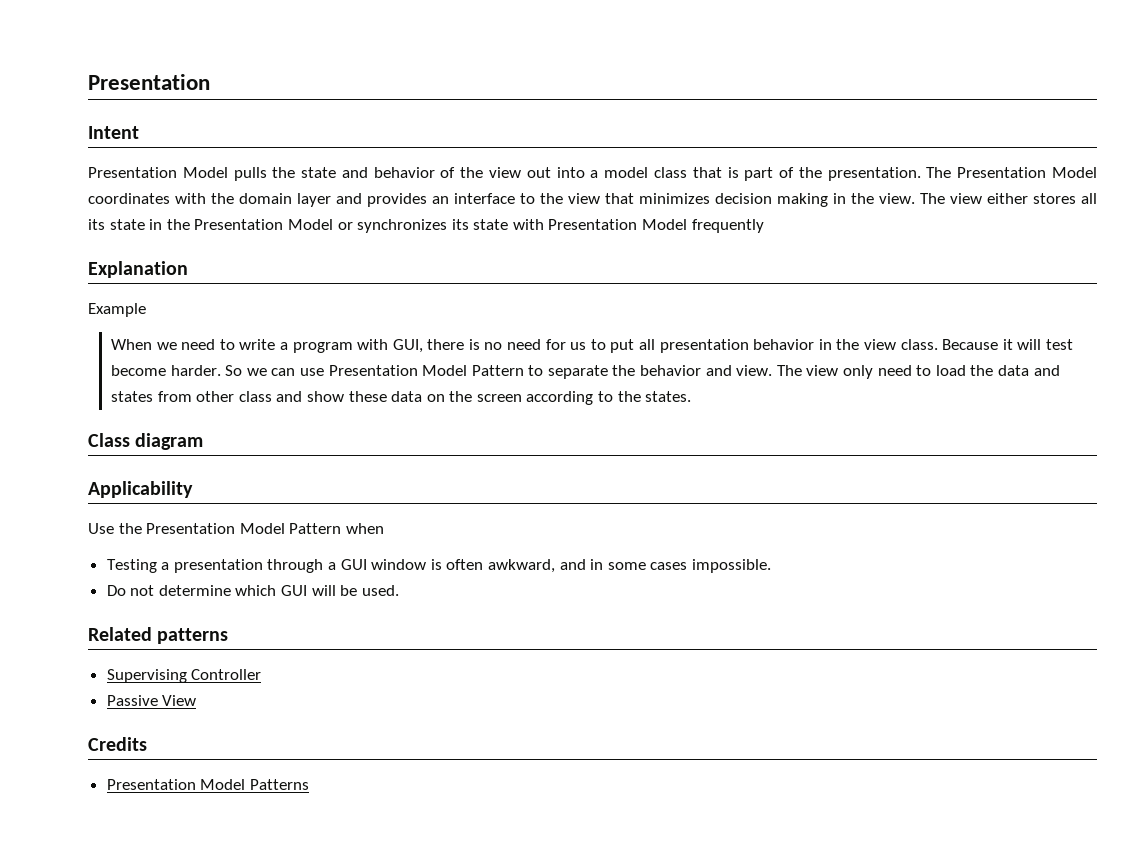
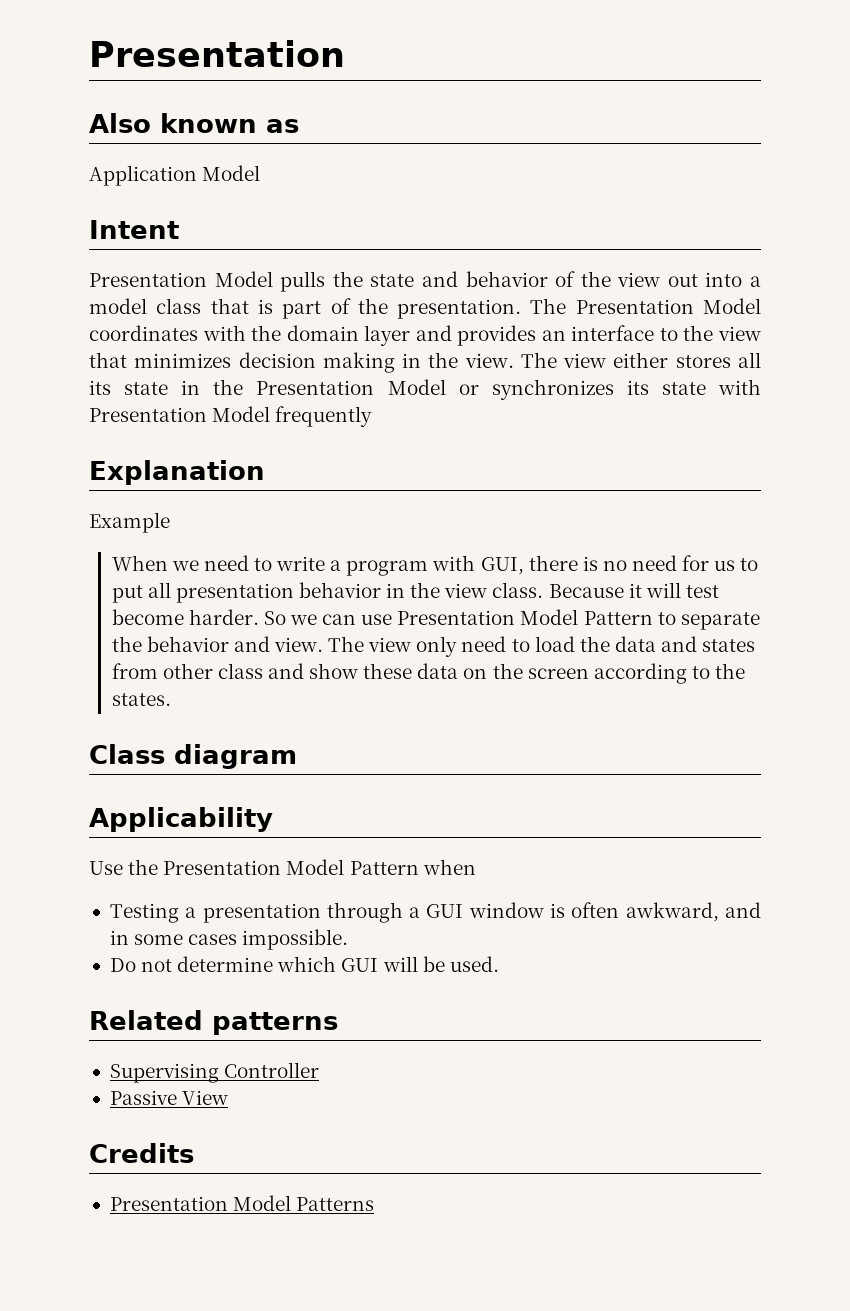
[88,74,210,90] Presentation -> [89,40,345,67] [89,113,299,133] [89,165,261,186] Presentation // Also known as // Application Model

